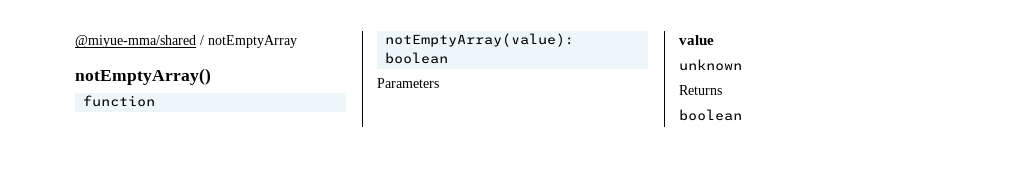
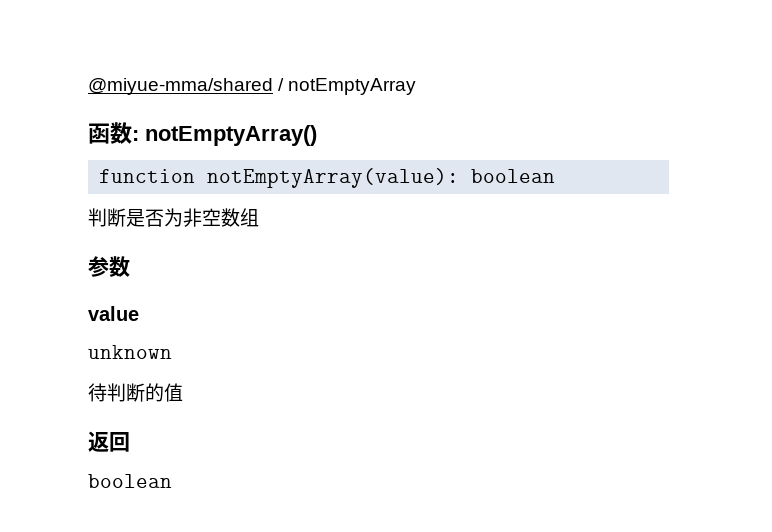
(297, 41) none -> [88,122,139,144] 函数:
[377,78,439,88] Parameters -> [88,208,259,227] [88,256,130,277] 判断是否为非空数组 // 参数
[679,85,722,95] Returns -> [88,383,183,402] [88,431,130,452] 待判断的值 // 返回

